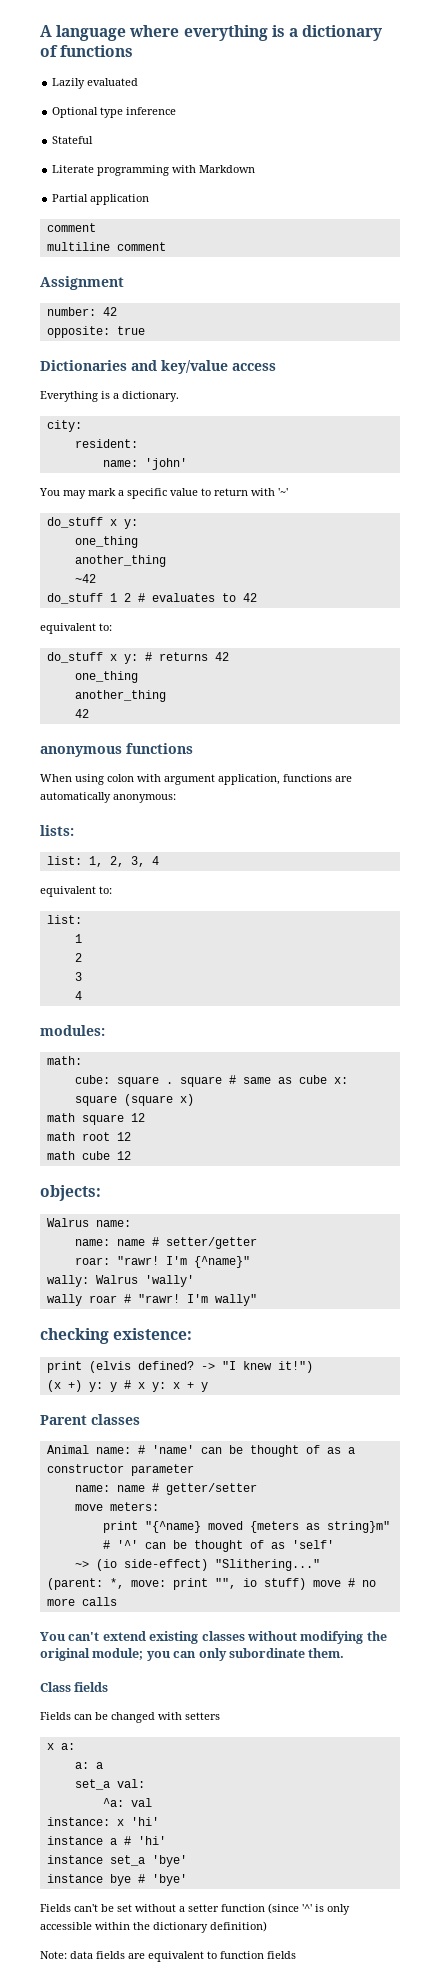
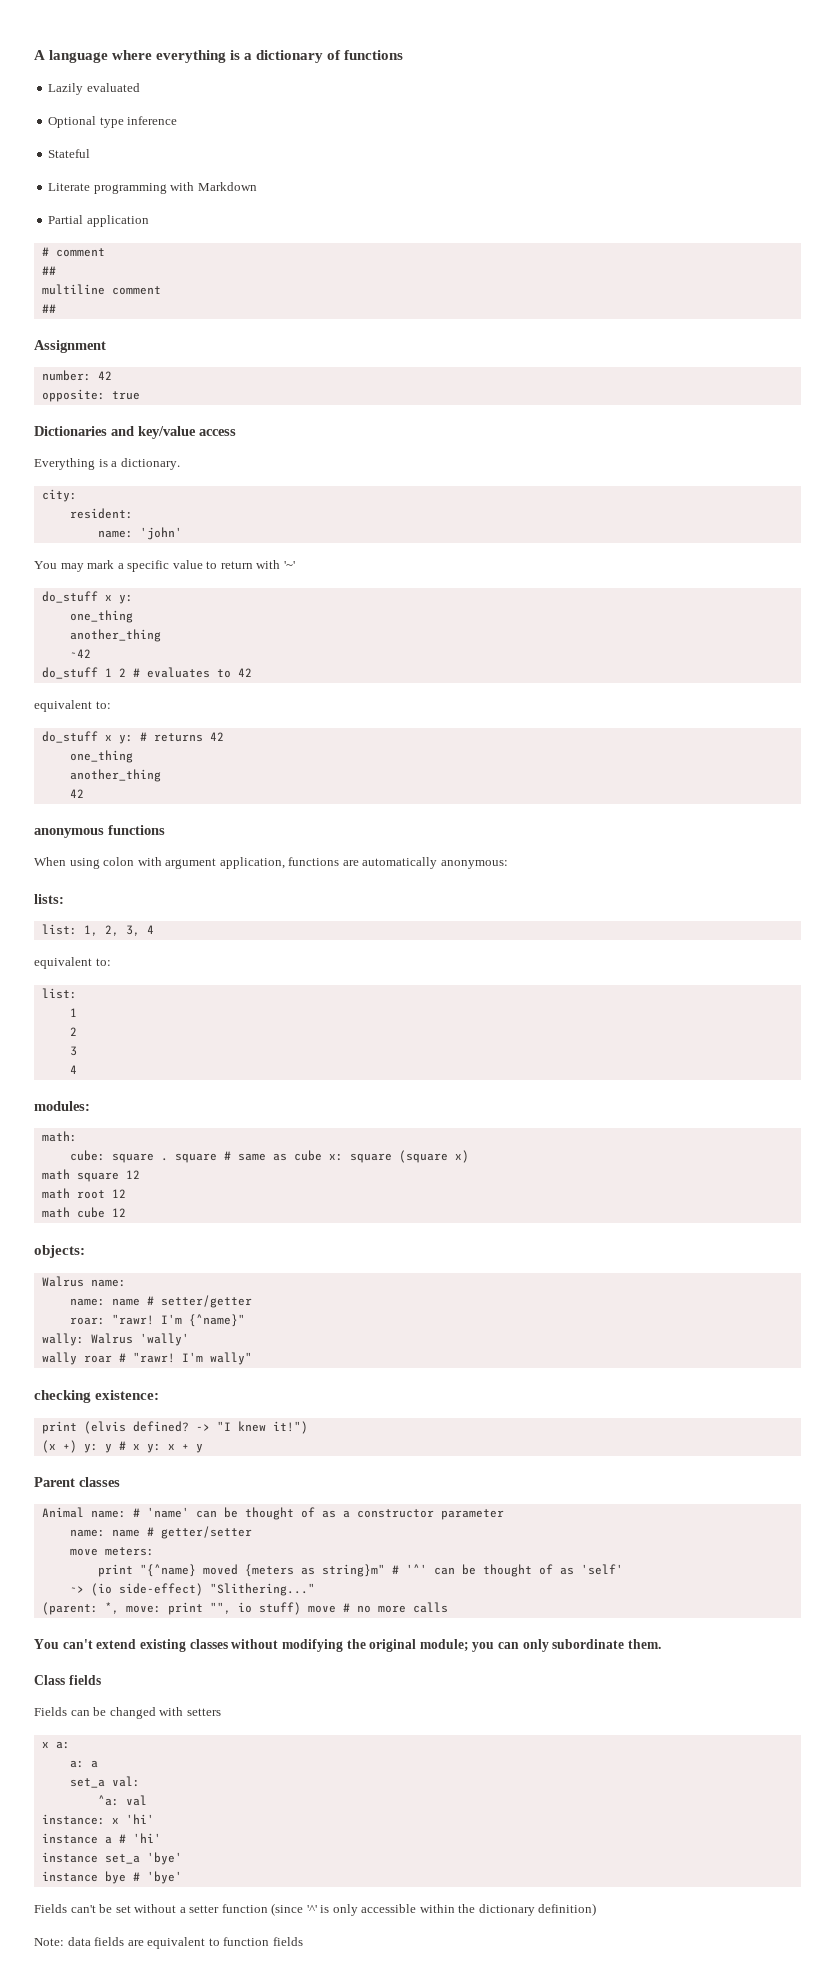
[46,223,96,232] comment -> [41,247,105,257] [41,266,56,275] # comment // ##
(166, 246) none -> [41,304,56,313] // ##

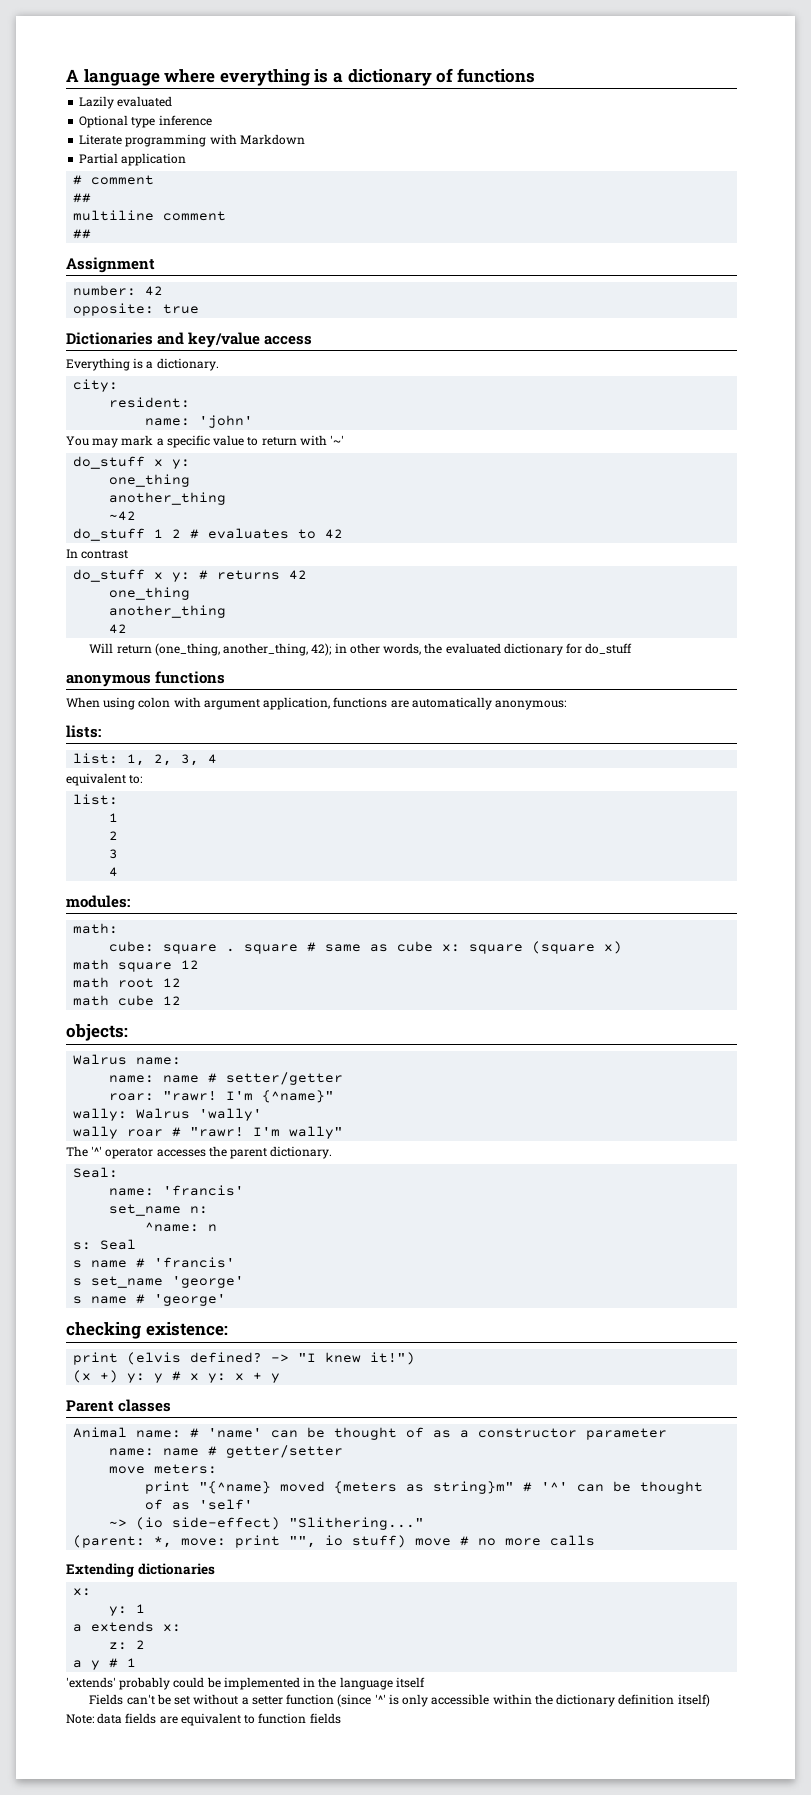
[48,149,91,158] // Stateful -> (212, 120) none
[34,700,111,712] equivalent to: -> [66,549,129,559] In contrast
(84, 793) none -> [89,643,633,656] // Will return (one_thing, another_thing, 42); in other words, the evaluated dictionary for do_stuff
(252, 1358) none -> [66,1146,333,1159] [73,1167,119,1178] [109,1185,245,1196] [109,1204,209,1216] [145,1222,218,1232] [73,1239,137,1250] [73,1257,236,1268] [73,1276,245,1288] [73,1294,227,1306] // The '^' operator accesses the parent dictionary. // Seal: // name: 'francis' // set_name n: // ^name: n // s: Seal // s name # 'francis' // s set_name 'george' // s name # 'george'
[34,1639,662,1652] [34,1675,101,1685] [34,1707,221,1719] [41,1741,70,1749] [69,1760,98,1768] [69,1776,140,1788] [97,1795,147,1806] [41,1814,154,1825] [41,1833,161,1844] [41,1852,182,1865] [41,1871,182,1884] You can't extend existing classes without modifying the original module; you can only subordinate them. // Class fields // Fields can be changed with setters // x a: // a: a // set_a val: // ^a: val // instance: x 'hi' // instance a # 'hi' // instance set_a 'bye' // instance bye # 'bye' -> [66,1563,215,1577] [73,1588,92,1596] [109,1604,146,1616] [73,1621,182,1632] [109,1640,146,1650] [73,1658,137,1670] [66,1677,425,1690] Extending dictionaries // x: // y: 1 // a extends x: // z: 2 // a y # 1 // 'extends' probably could be implemented in the language itself
[538,1903,597,1916] definition) -> [618,1694,710,1707] definition itself)

